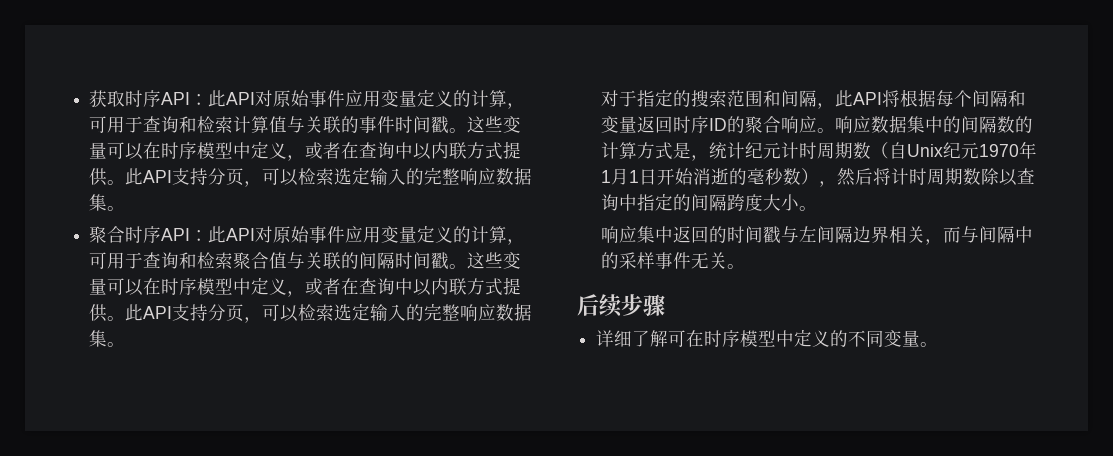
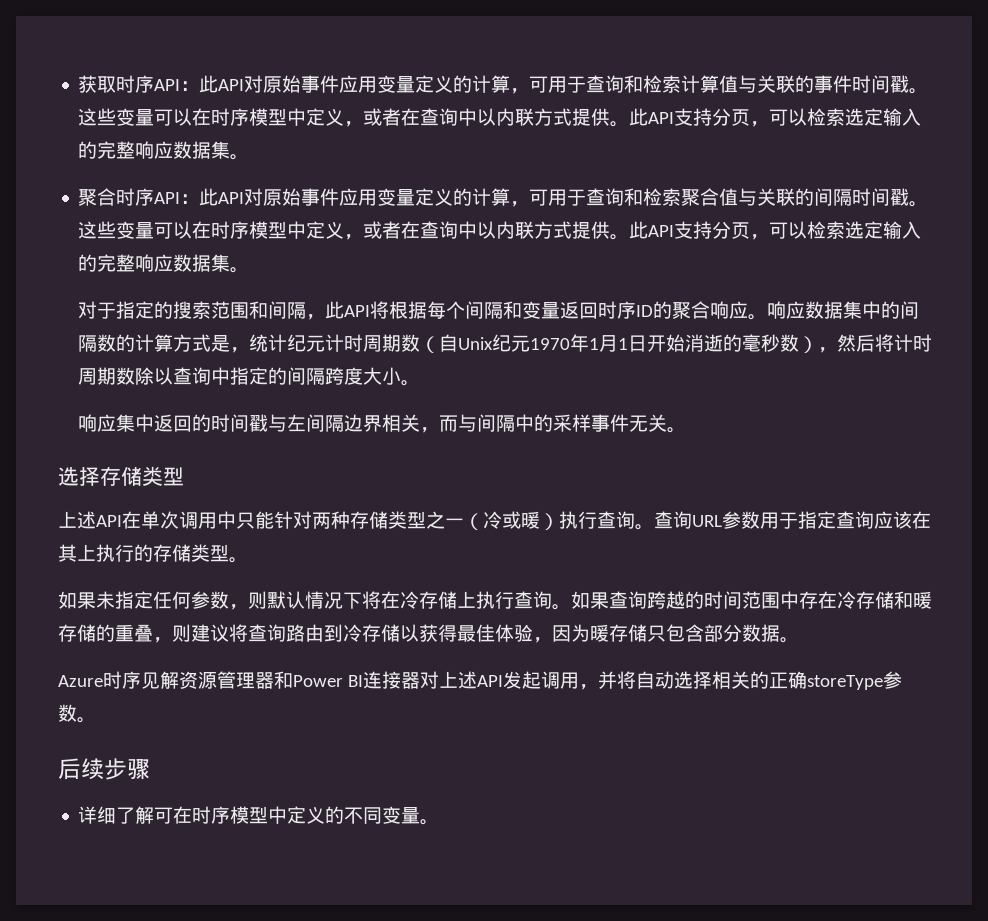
(745, 266) none -> [58,466,184,486] [58,511,931,530] [58,544,248,563] [58,591,932,610] [58,624,799,643] [58,671,902,690] [58,704,96,723] // 选择存储类型 // 上述API在单次调用中只能针对两种存储类型之一（冷或暖）执行查询。查询URL参数用于指定查询应该在其上执行的存储类型。 // 如果未指定任何参数，则默认情况下将在冷存储上执行查询。如果查询跨越的时间范围中存在冷存储和暖存储的重叠，则建议将查询路由到冷存储以获得最佳体验，因为暖存储只包含部分数据。 // Azure时序见解资源管理器和Power BI连接器对上述API发起调用，并将自动选择相关的正确storeType参数。

